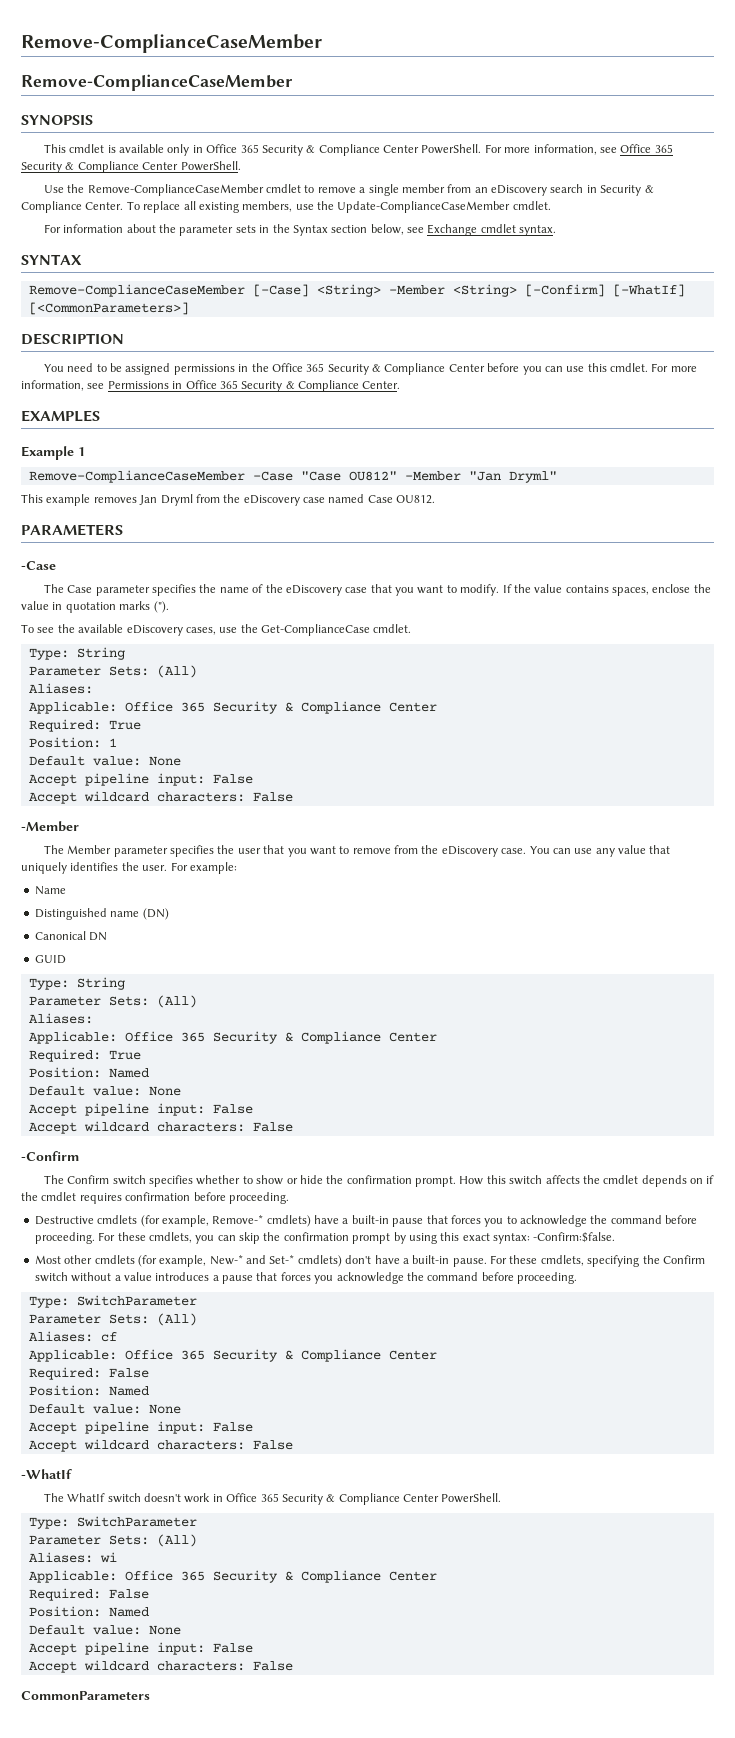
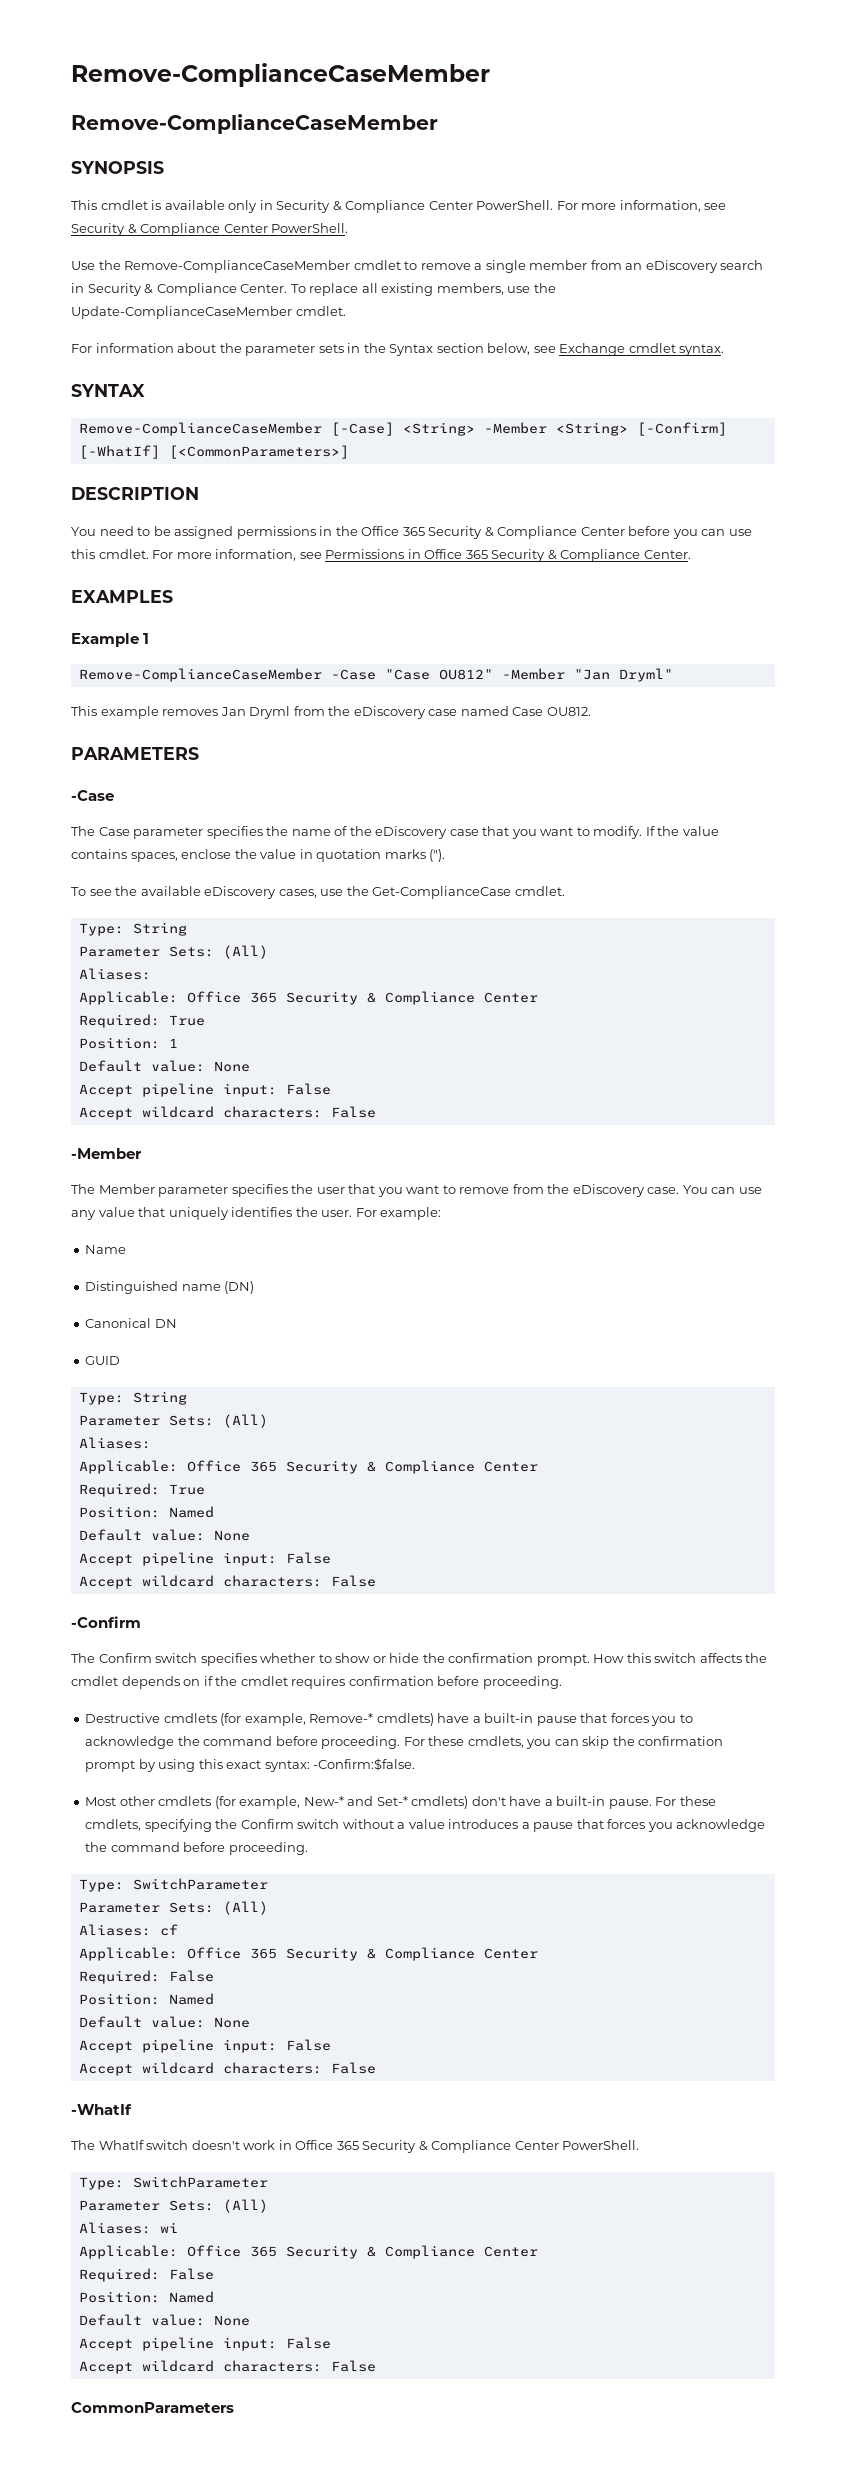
[206,144,259,153] Office 365 -> (273, 205) none
[620,144,673,153] Office 365 -> (727, 206) none

